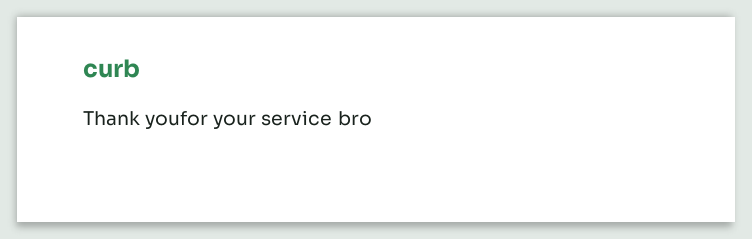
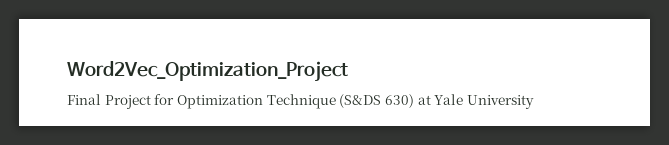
[83,59,140,78] [83,110,372,129] curb // Thank youfor your service bro -> [67,61,348,82] [67,94,534,109] Word2Vec_Optimization_Project // Final Project for Optimization Technique (S&DS 630) at Yale University

